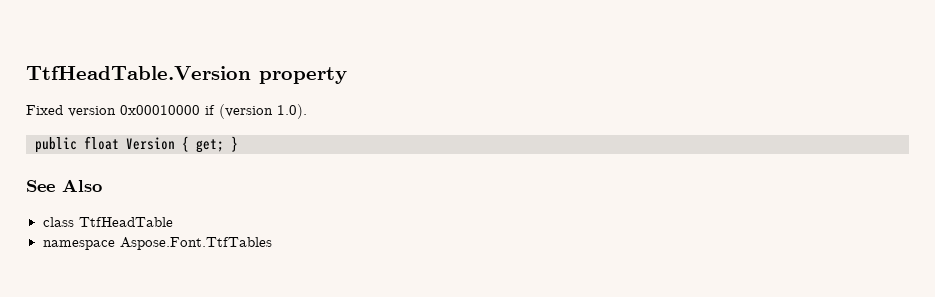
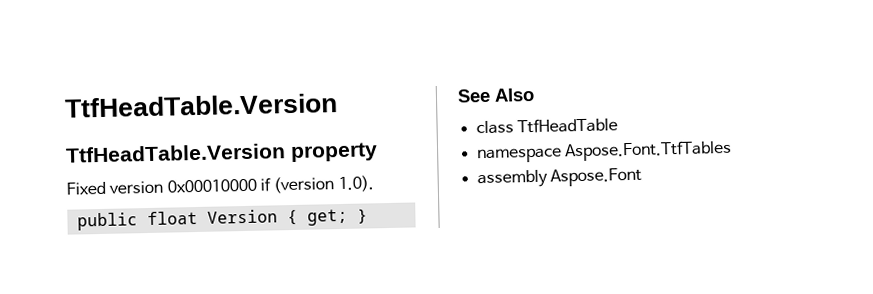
[26,66,251,80] TtfHeadTable.Version -> [64,93,338,118] [65,143,286,163] TtfHeadTable.Version // TtfHeadTable.Version
(272, 243) none -> [476,167,642,189] // assembly Aspose.Font

